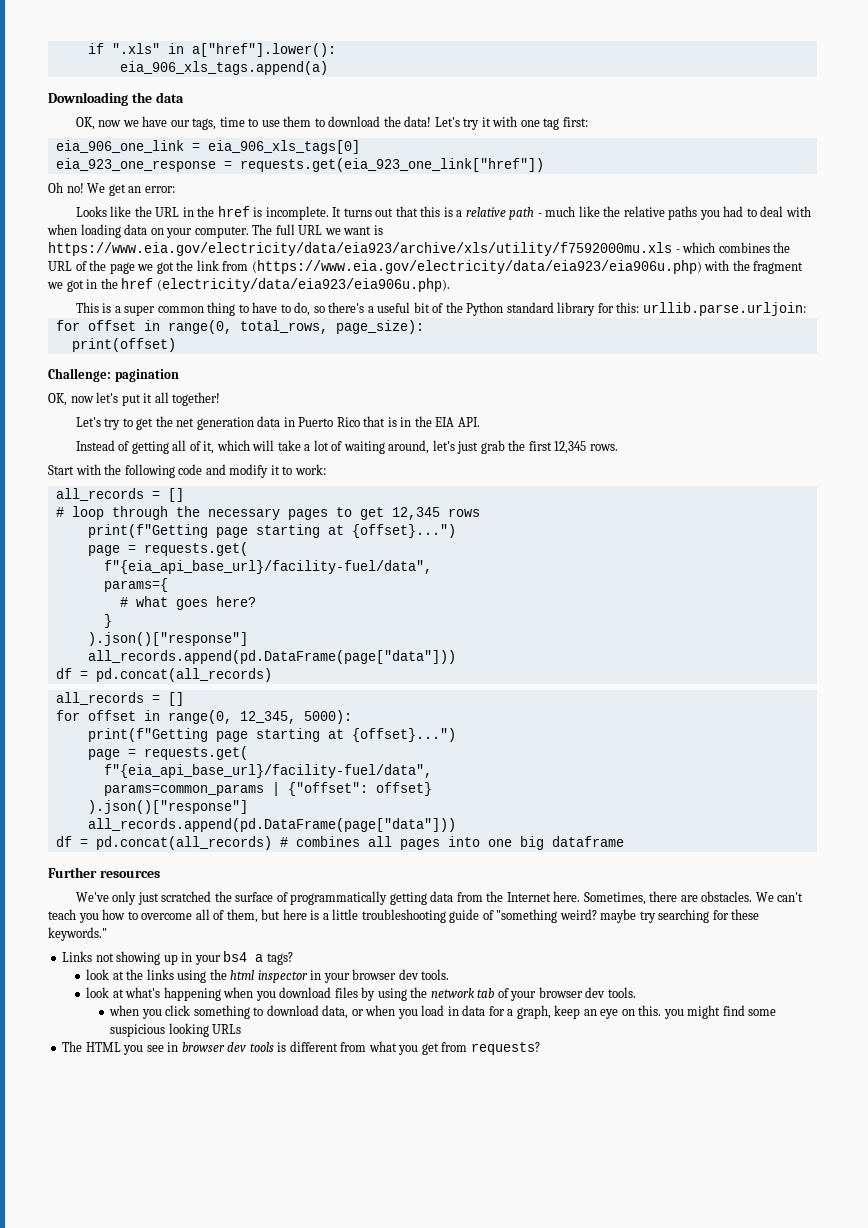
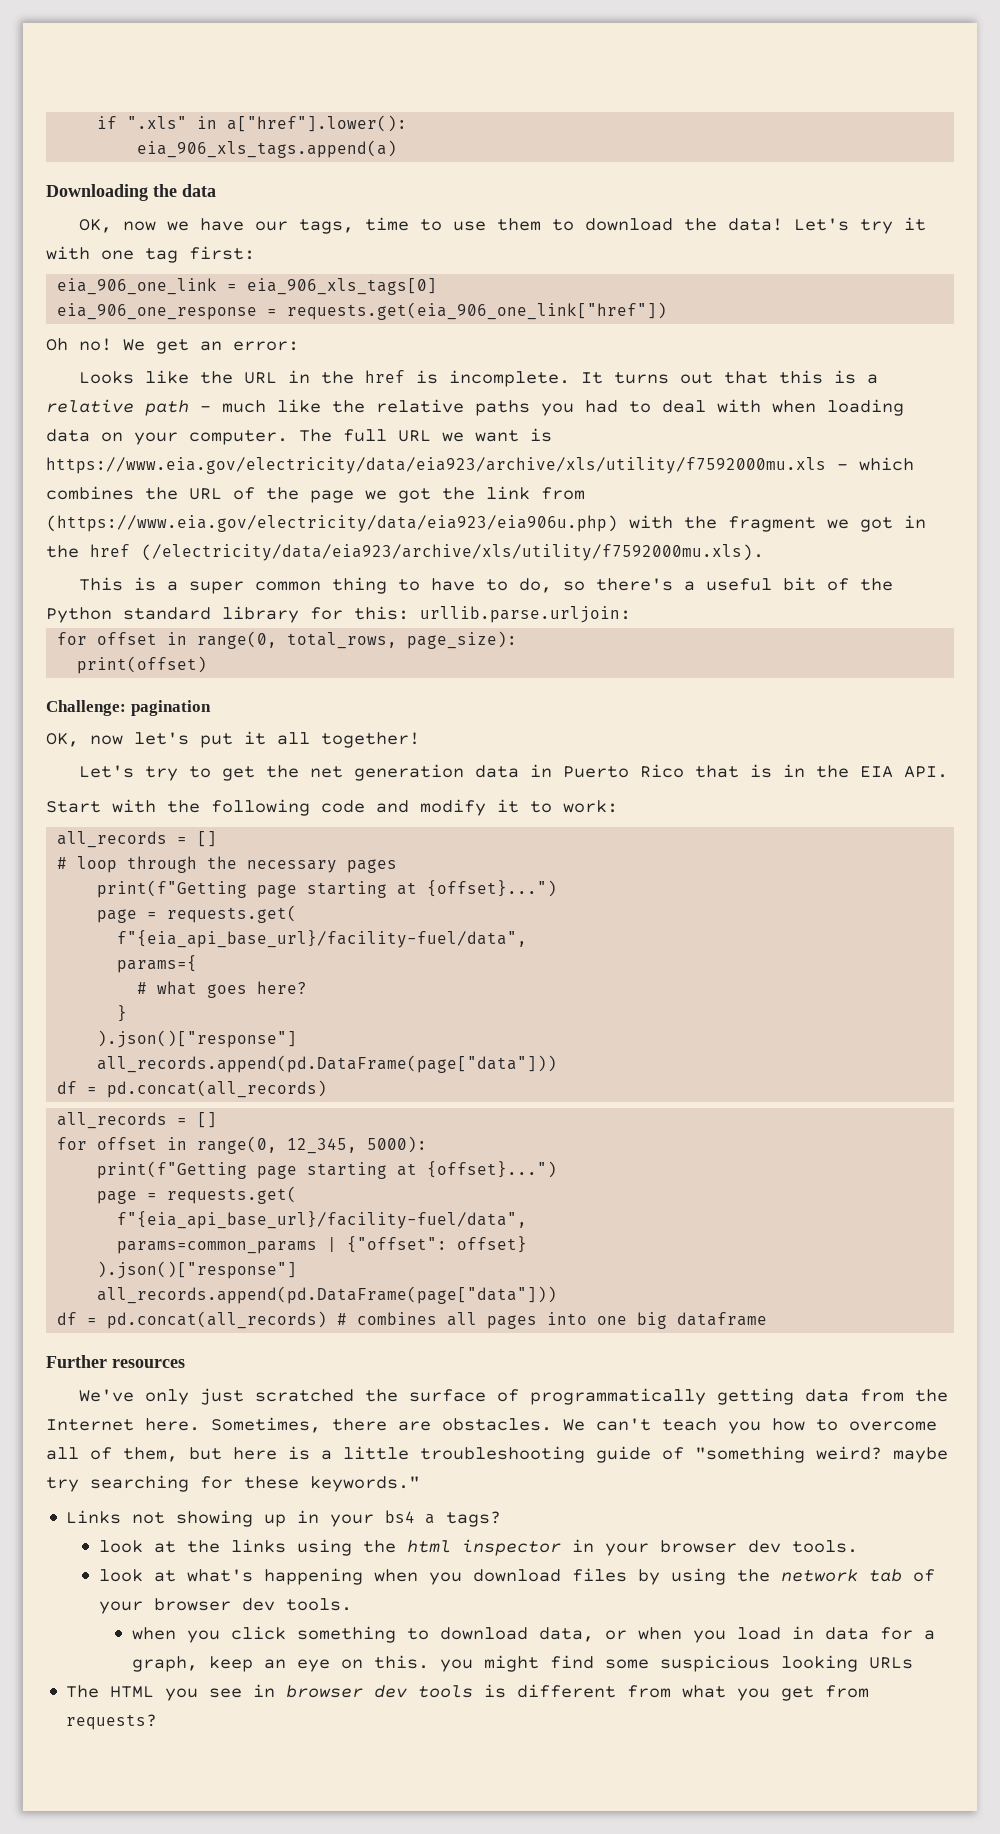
[55,158,544,172] eia_923_one_response = requests.get(eia_923_one_link["href"]) -> [57,302,668,320] eia_906_one_response = requests.get(eia_906_one_link["href"])
[156,278,450,292] (electricity/data/eia923/eia906u.php). -> [141,544,764,561] (/electricity/data/eia923/archive/xls/utility/f7592000mu.xls).
[75,440,618,454] // Instead of getting all of it, which will take a lot of waiting around, let's just grab the first 12,345 rows. -> (948, 772) none
[335,507,480,520] to get 12,345 rows -> (398, 866) none

